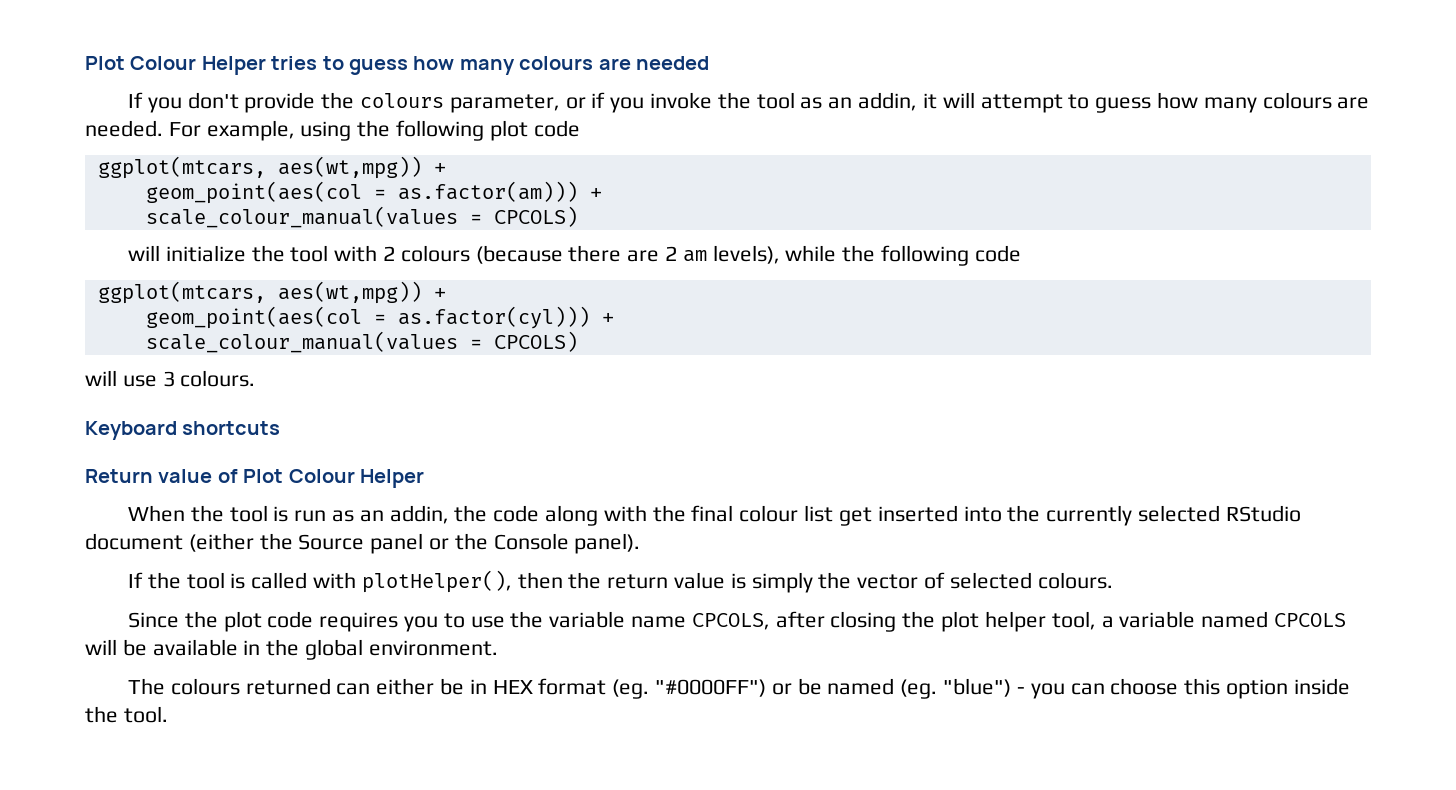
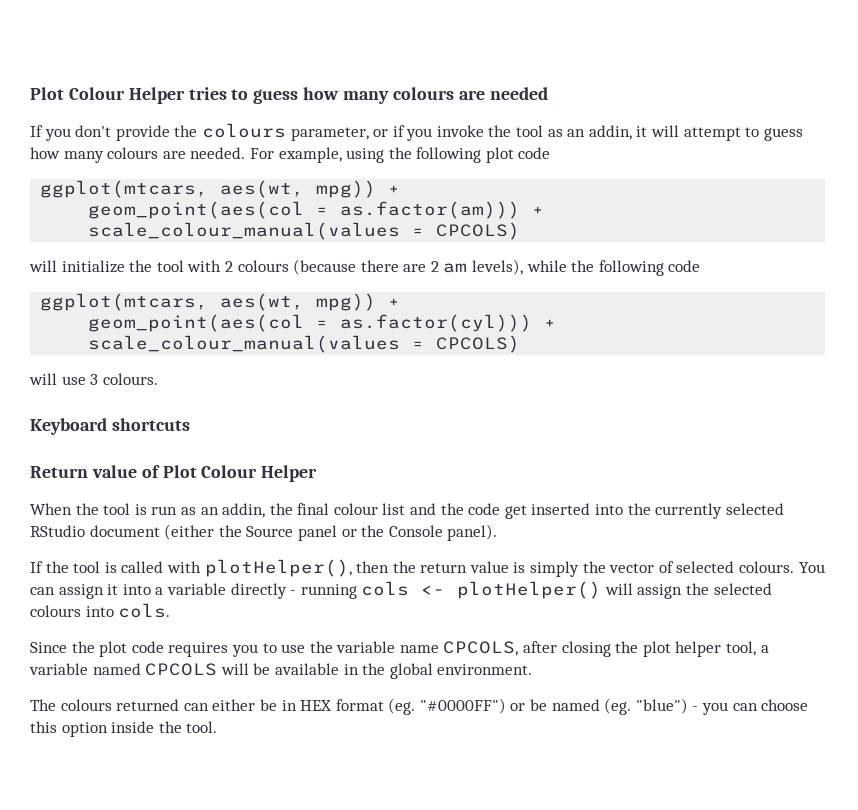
[277,156,422,179] aes(wt,mpg)) -> [220,180,377,198] aes(wt, mpg))
[277,281,422,304] aes(wt,mpg)) -> [220,293,377,311] aes(wt, mpg))
[493,505,834,526] code along with the final colour list -> [297,503,501,515] final colour list and the code
(1113, 580) none -> [798,562,825,573] [30,581,772,599] [30,603,171,618] You can assign it into a variable directly - running cols <- plotHelper() will assign the selected colours into cols.

